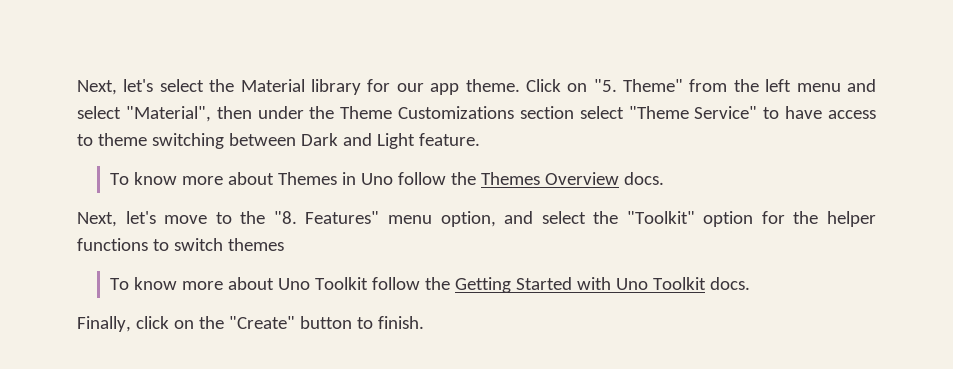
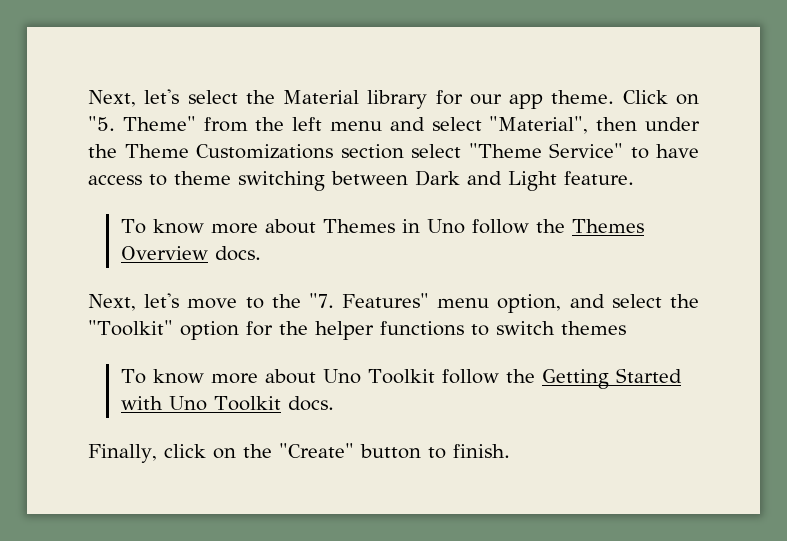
[273,211,297,224] "8. -> [308,293,334,308] "7.

